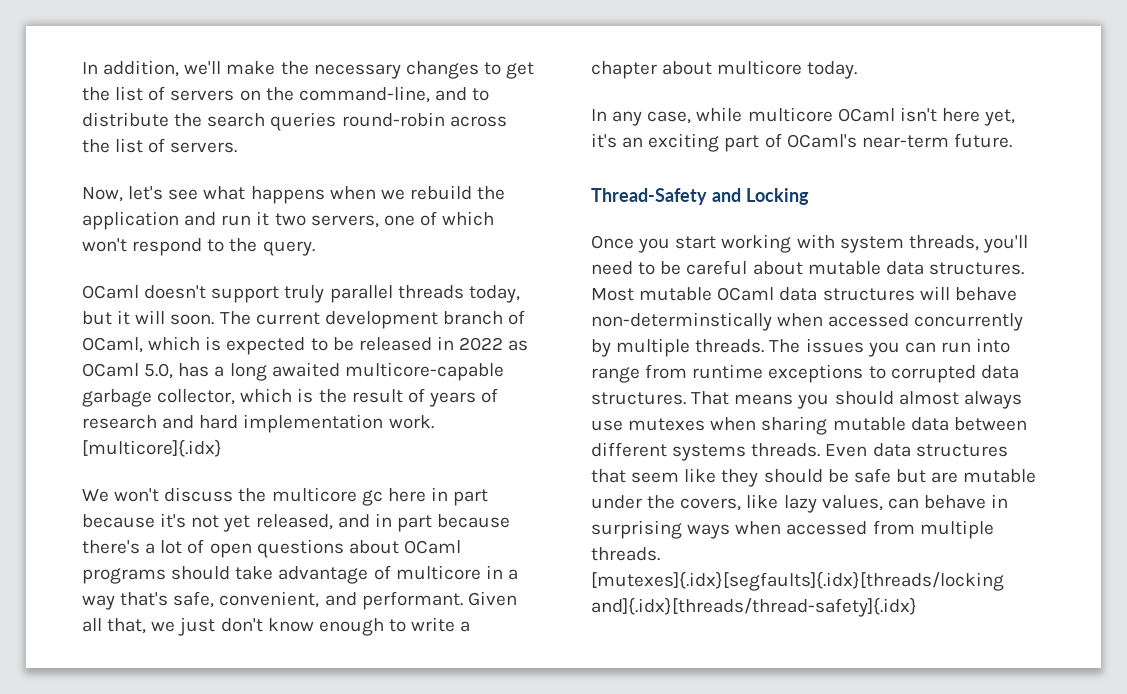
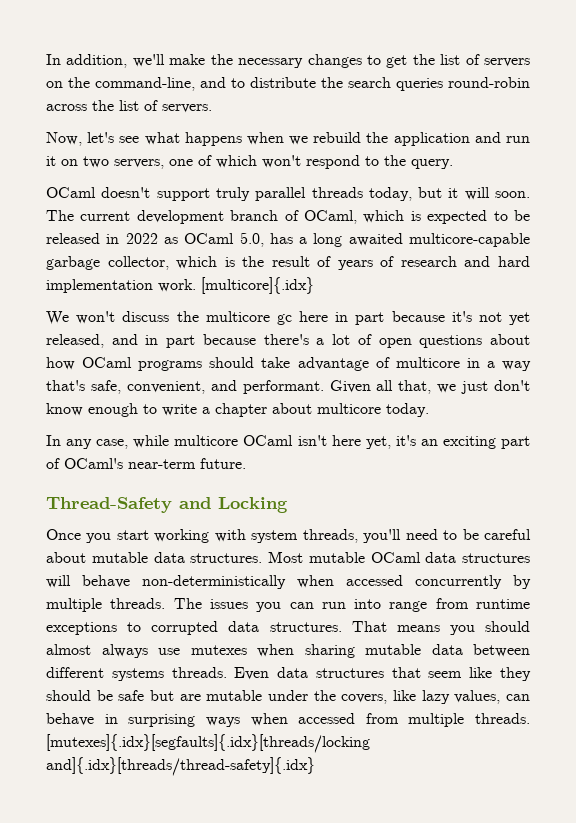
(270, 218) none -> [61,159,78,166] on
(399, 547) none -> [46,357,75,370] how
[591,312,772,331] non-determinstically -> [142,575,286,589] non-deterministically

